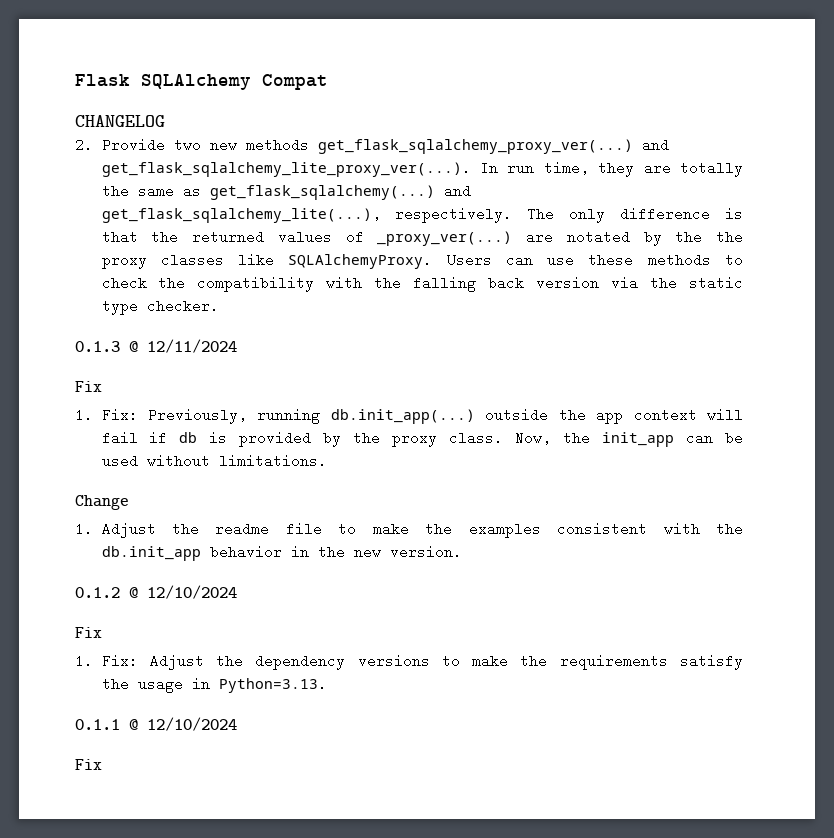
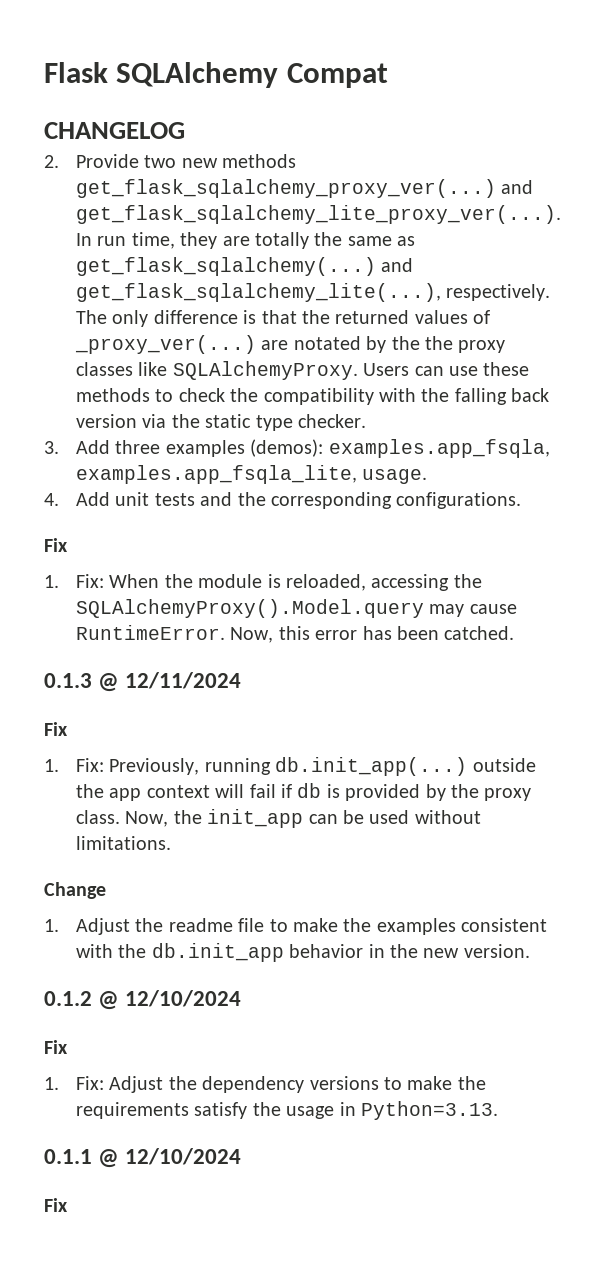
(219, 306) none -> [44,439,550,458] [75,465,428,484] [44,492,522,509] [44,538,68,552] [44,574,482,591] [75,599,517,618] [75,625,515,643] // 3. Add three examples (demos): examples.app_fsqla, examples.app_fsqla_lite, usage. // 4. Add unit tests and the corresponding configurations. // Fix // 1. Fix: When the module is reloaded, accessing the SQLAlchemyProxy().Model.query may cause RuntimeError. Now, this error has been catched.

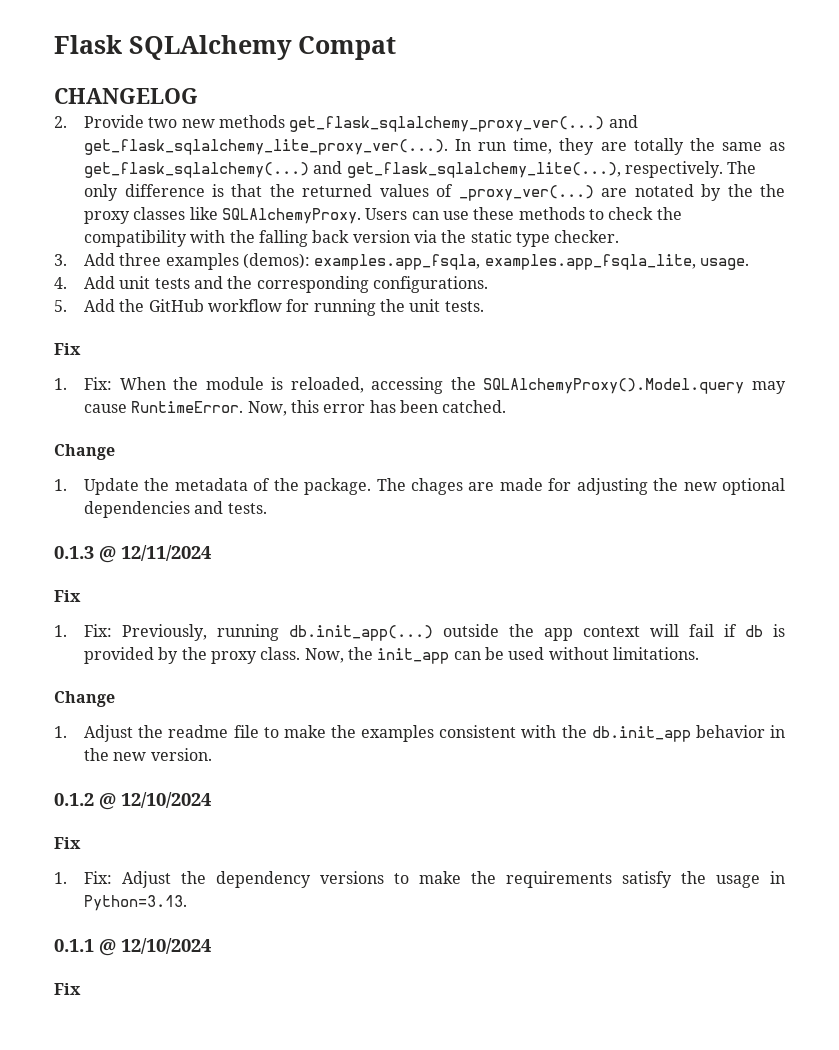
(522, 500) none -> [54,299,484,316] // 5. Add the GitHub workflow for running the unit tests.
(515, 633) none -> [54,444,115,460] [54,478,786,495] [84,501,267,518] // Change // 1. Update the metadata of the package. The chages are made for adjusting the new optional dependencies and tests.

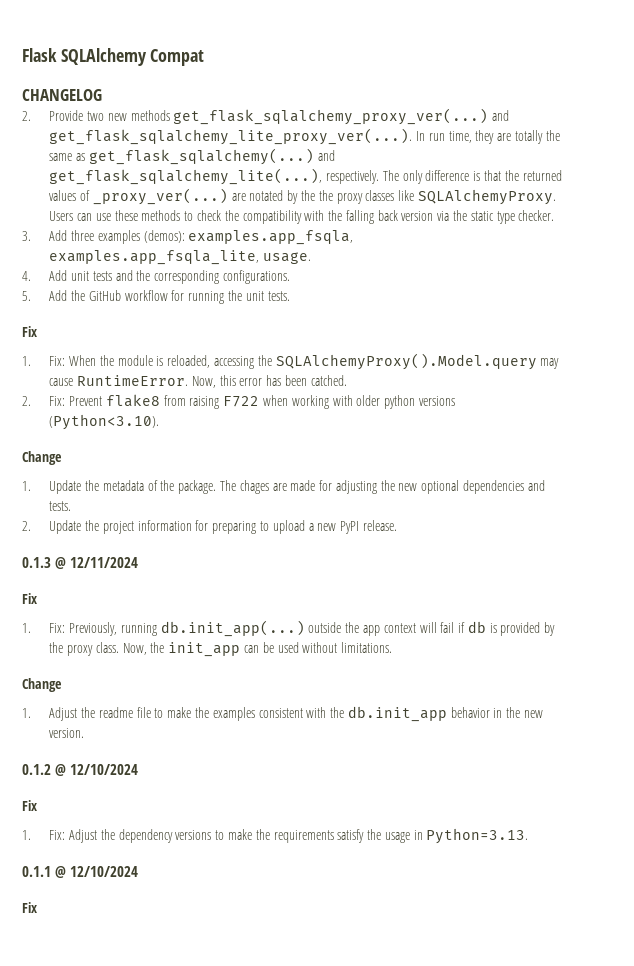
(507, 406) none -> [22,394,455,409] [49,414,160,430] // 2. Fix: Prevent flake8 from raising F722 when working with older python versions (Python<3.10).
(267, 508) none -> [22,520,397,534] // 2. Update the project information for preparing to upload a new PyPI release.

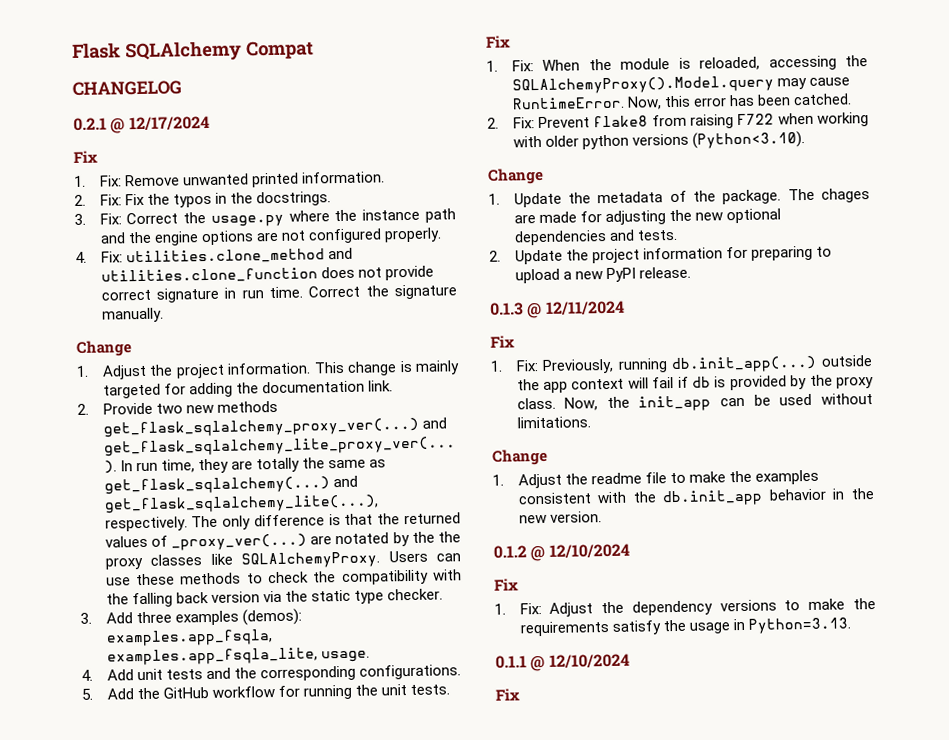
(102, 95) none -> [73,115,210,134] [73,150,98,163] [74,171,385,188] [74,191,331,208] [74,208,456,227] [99,227,442,246] [75,247,353,265] [100,265,434,284] [100,284,458,303] [101,307,164,323] [76,340,132,357] [76,360,460,380] [102,380,393,399] // 0.2.1 @ 12/17/2024 // Fix // 1. Fix: Remove unwanted printed information. // 2. Fix: Fix the typos in the docstrings. // 3. Fix: Correct the usage.py where the instance path and the engine options are not configured properly. // 4. Fix: utilities.clone_method and utilities.clone_function does not provide correct signature in run time. Correct the signature manually. // Change // 1. Adjust the project information. This change is mainly targeted for adding the documentation link.

